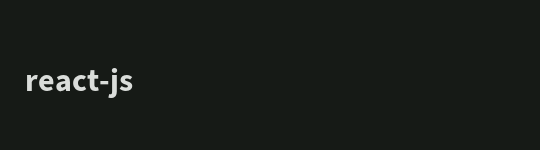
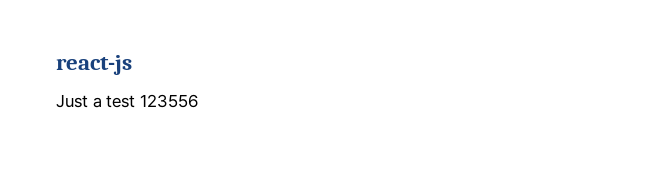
(133, 83) none -> [56,94,198,108] // Just a test 123556

